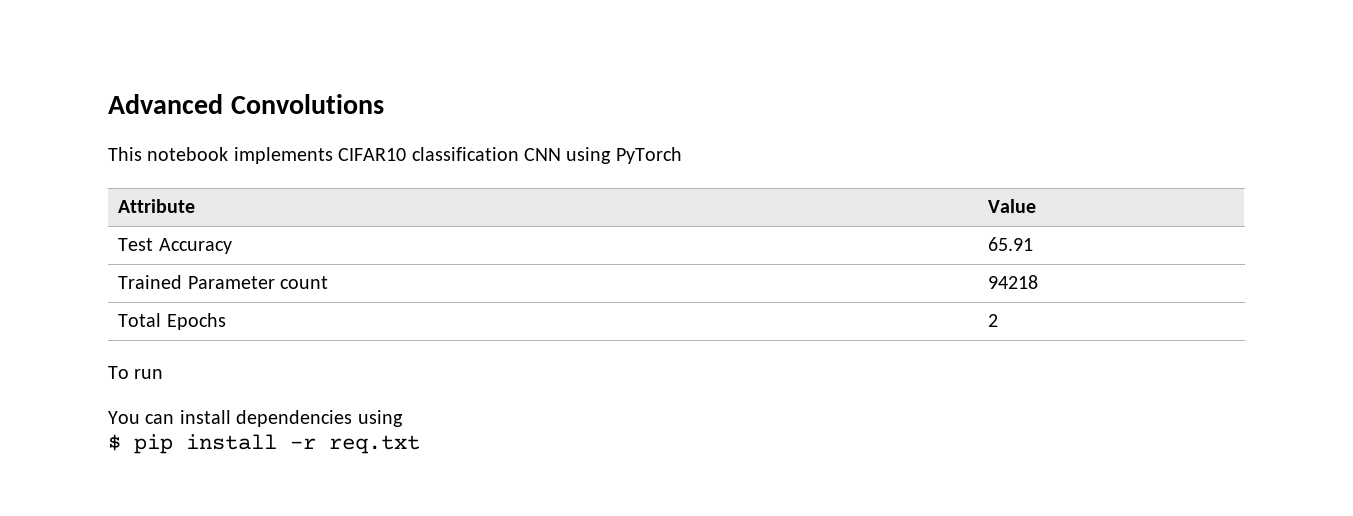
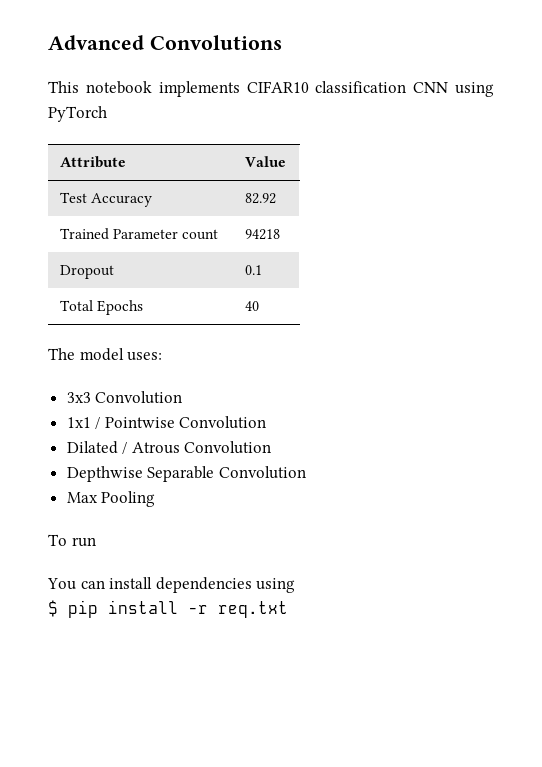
[988,237,1034,251] 65.91 -> [244,193,276,204] 82.92
(1039, 282) none -> [59,265,114,279] [244,265,262,275] // Dropout | 0.1
[988,314,999,327] 2 -> [244,301,259,311] [48,348,163,361] [66,391,183,404] [66,416,267,429] [66,441,272,454] [66,466,306,482] [66,491,156,507] 40 // The model uses: // 3x3 Convolution // 1x1 / Pointwise Convolution // Dilated / Atrous Convolution // Depthwise Separable Convolution // Max Pooling

